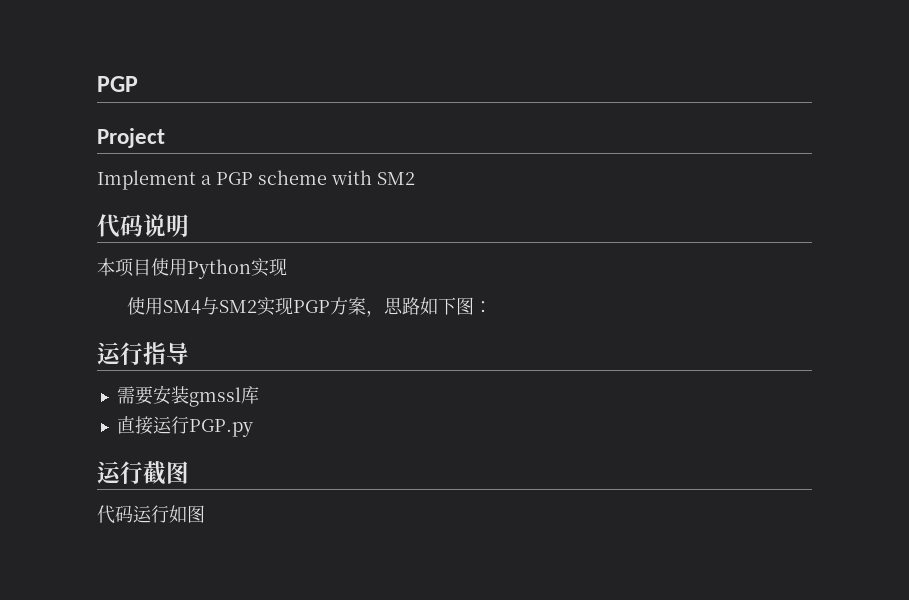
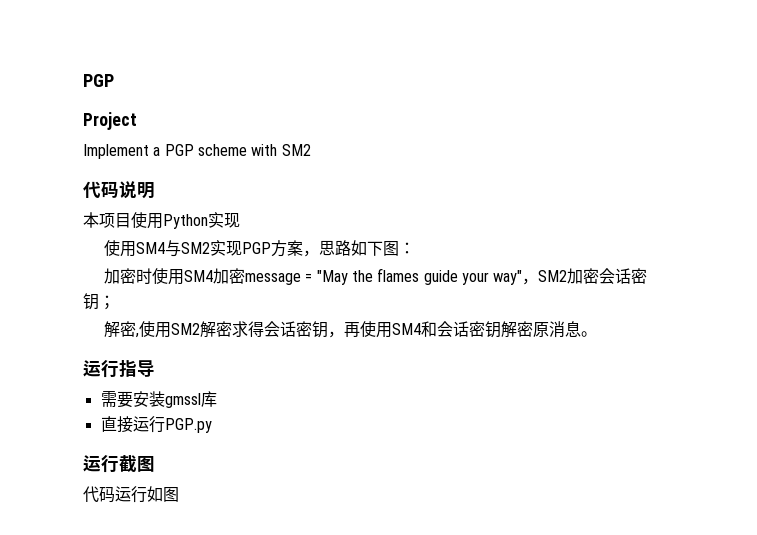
(493, 307) none -> [104,268,648,285] [83,293,115,310] [104,321,598,338] // 加密时使用SM4加密message = "May the flames guide your way"，SM2加密会话密钥； // 解密,使用SM2解密求得会话密钥，再使用SM4和会话密钥解密原消息。

